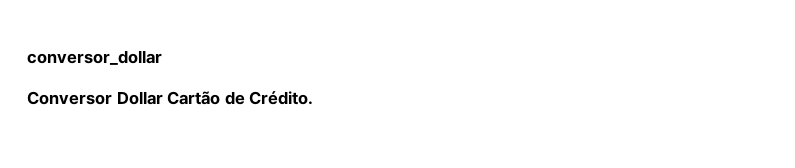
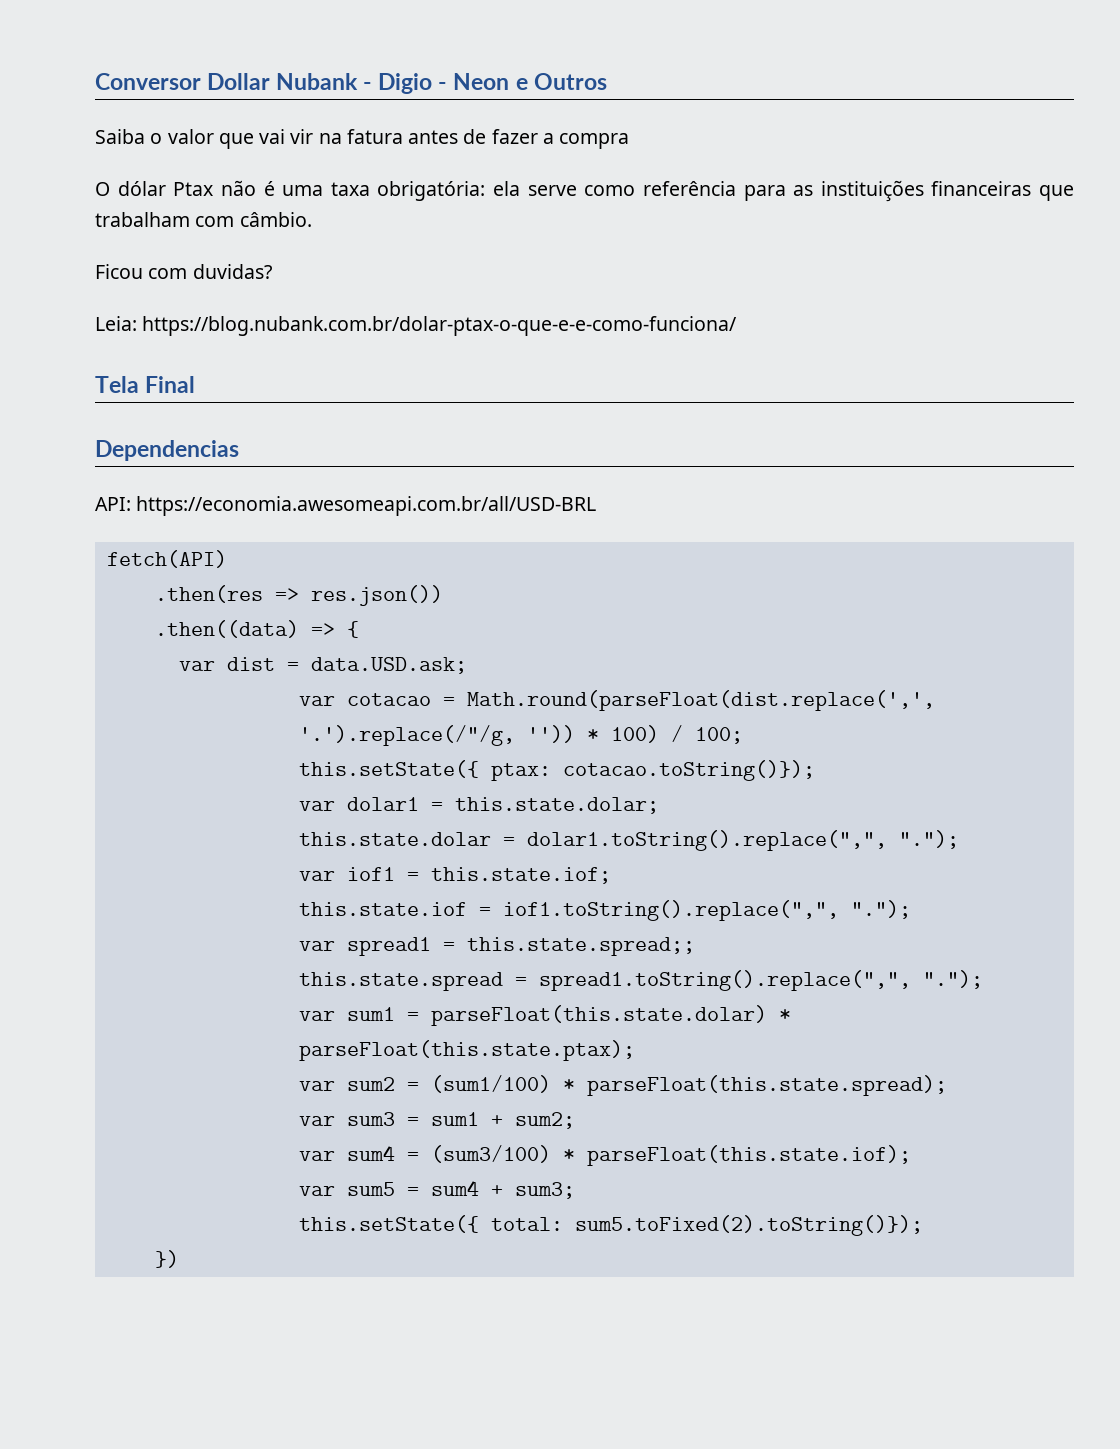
[27,50,162,65] conversor_dollar // -> (95, 81) none
[167,91,314,105] Cartão de Crédito. -> [276,73,607,94] [95,129,630,149] [95,180,1074,202] [95,212,312,227] [95,264,272,279] [95,316,738,336] [95,376,196,393] [95,440,239,461] [95,496,597,516] [106,550,227,568] [154,585,443,606] [154,620,359,638] [178,657,467,674] [298,690,935,711] [298,725,743,746] [298,760,815,781] [298,797,659,814] [298,830,959,851] [298,867,611,884] [298,900,911,921] [298,937,695,956] [298,970,983,991] [298,1005,791,1026] [298,1040,635,1061] [298,1075,947,1096] [298,1112,575,1129] [298,1145,911,1166] [298,1180,575,1199] [298,1215,923,1236] [154,1250,179,1268] Nubank - Digio - Neon e Outros // Saiba o valor que vai vir na fatura antes de fazer a compra // O dólar Ptax não é uma taxa obrigatória: ela serve como referência para as instituições financeiras que trabalham com câmbio. // Ficou com duvidas? // Leia: https://blog.nubank.com.br/dolar-ptax-o-que-e-e-como-funciona/ // Tela Final // Dependencias // API: https://economia.awesomeapi.com.br/all/USD-BRL // fetch(API) // .then(res => res.json()) // .then((data) => { // var dist = data.USD.ask; // var cotacao = Math.round(parseFloat(dist.replace(',', '.').replace(/"/g, '')) * 100) / 100; // this.setState({ ptax: cotacao.toString()}); // var dolar1 = this.state.dolar; // this.state.dolar = dolar1.toString().replace(",", "."); // var iof1 = this.state.iof; // this.state.iof = iof1.toString().replace(",", "."); // var spread1 = this.state.spread;; // this.state.spread = spread1.toString().replace(",", "."); // var sum1 = parseFloat(this.state.dolar) * parseFloat(this.state.ptax); // var sum2 = (sum1/100) * parseFloat(this.state.spread); // var sum3 = sum1 + sum2; // var sum4 = (sum3/100) * parseFloat(this.state.iof); // var sum5 = sum4 + sum3; // this.setState({ total: sum5.toFixed(2).toString()}); // })

